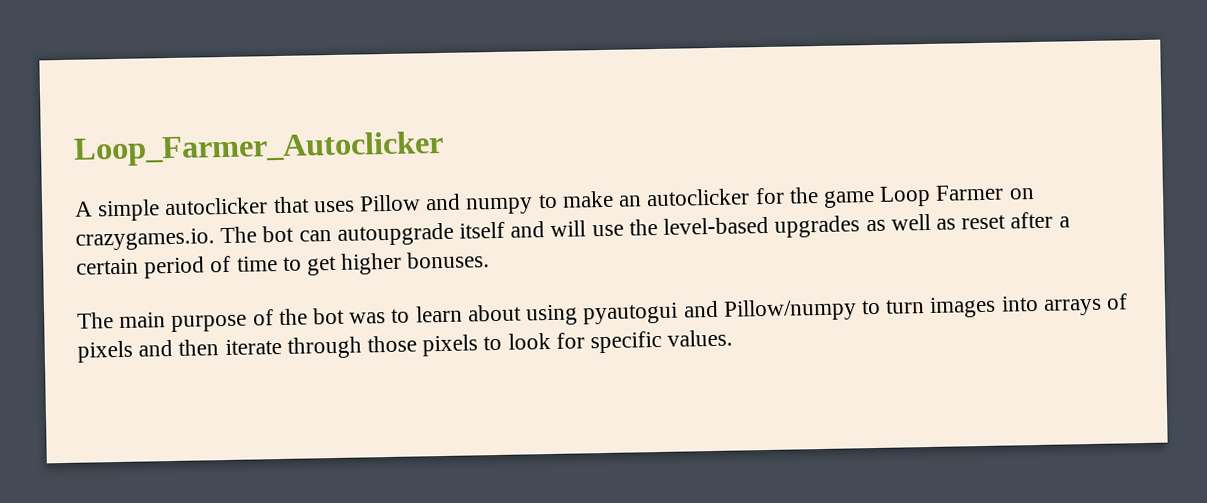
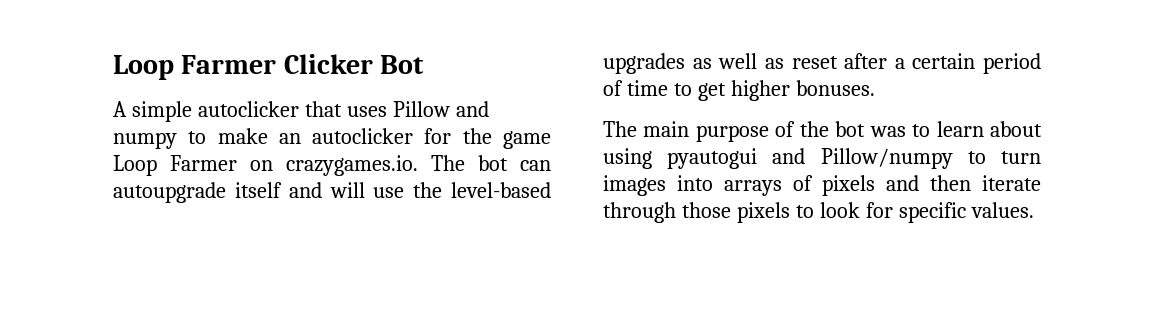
[73,130,444,167] Loop_Farmer_Autoclicker -> [113,54,425,80] Loop Farmer Clicker Bot

